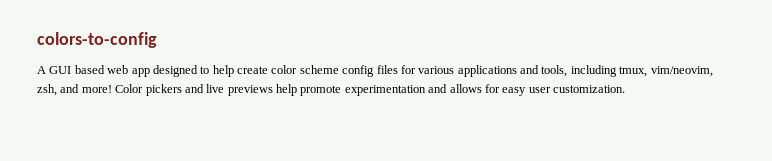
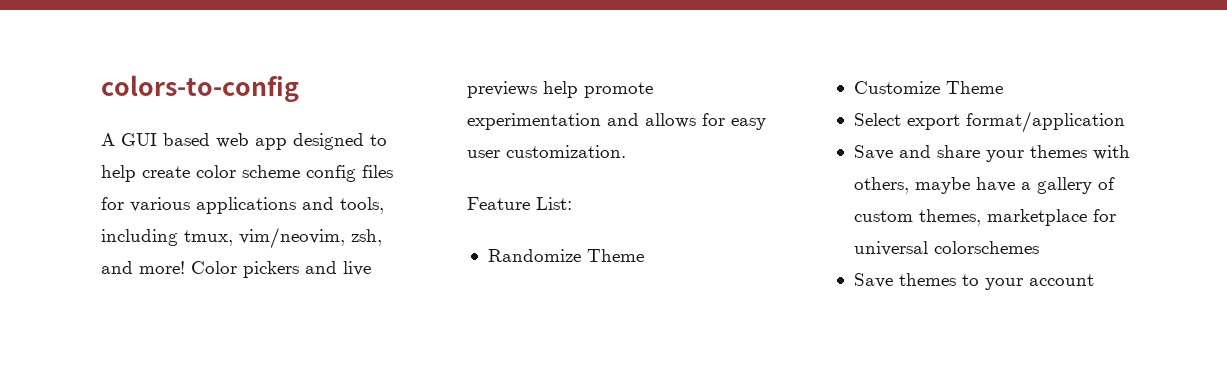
(625, 89) none -> [467,197,572,210] [487,249,644,262] [853,81,1003,94] [853,111,1125,133] [853,145,1130,162] [853,177,1115,194] [853,209,1116,226] [853,241,1039,256] [853,273,1094,290] // Feature List: // Randomize Theme // Customize Theme // Select export format/application // Save and share your themes with others, maybe have a gallery of custom themes, marketplace for universal colorschemes // Save themes to your account

